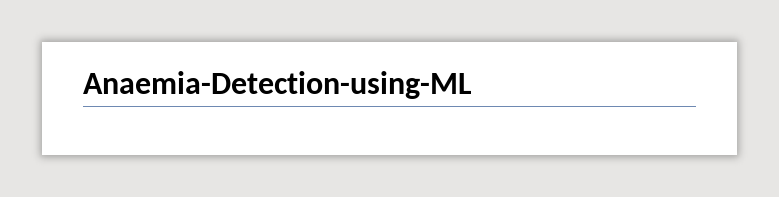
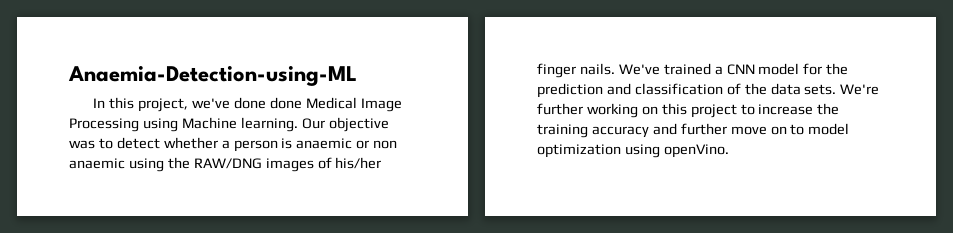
(472, 85) none -> [93,97,402,112] [69,117,389,132] [69,137,398,152] [69,157,382,172] [537,63,849,78] [537,83,880,98] [537,103,840,118] [537,123,850,138] [537,144,729,158] // In this project, we've done done Medical Image Processing using Machine learning. Our objective was to detect whether a person is anaemic or non anaemic using the RAW/DNG images of his/her finger nails. We've trained a CNN model for the prediction and classification of the data sets. We're further working on this project to increase the training accuracy and further move on to model optimization using openVino.

